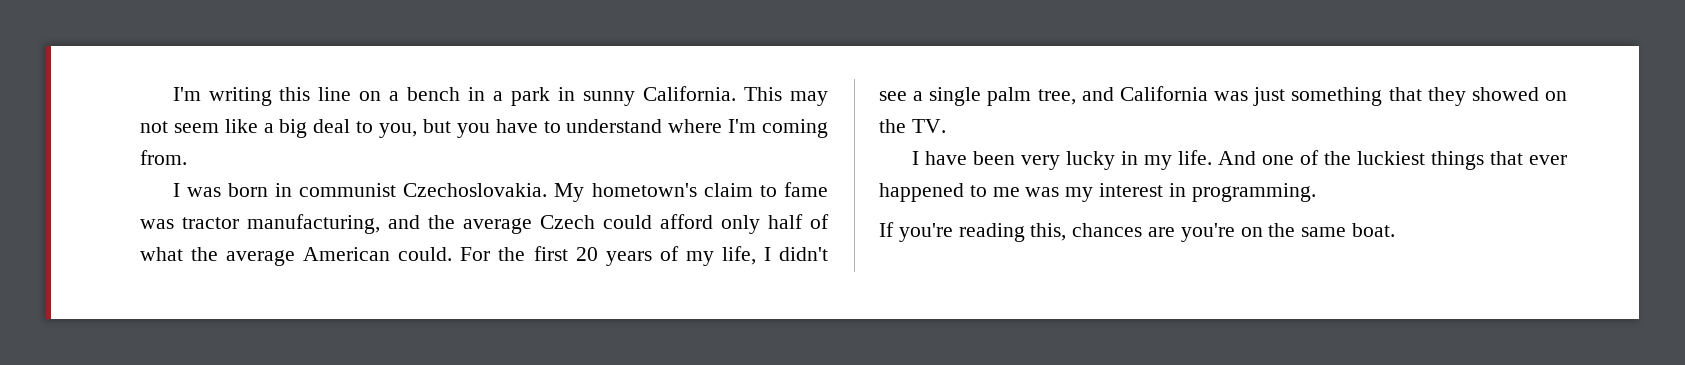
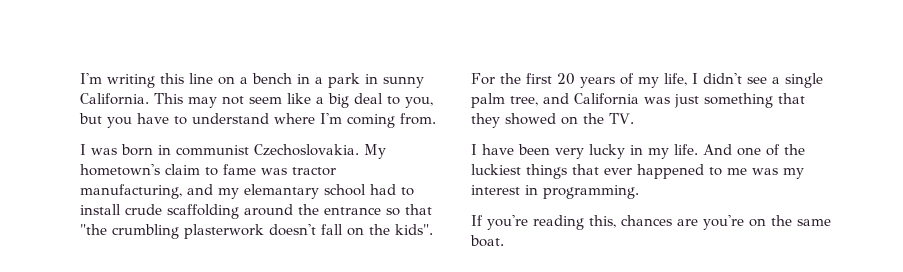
[428,214,829,234] [140,247,453,266] the average Czech could afford only half of what the average American could. -> [218,184,414,199] [80,204,432,219] [80,224,433,239] my elemantary school had to install crude scaffolding around the entrance so that "the crumbling plasterwork doesn't fall on the kids".

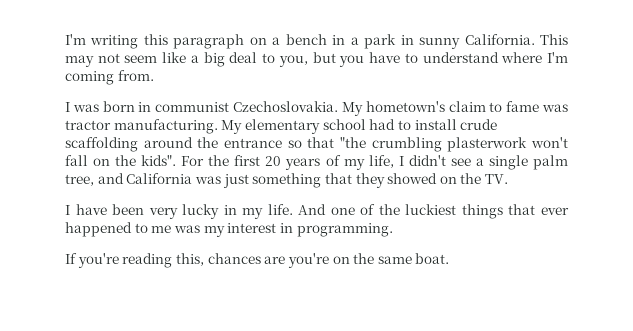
[189,73,213,84] line -> [173,34,245,49] paragraph
[80,184,319,199] manufacturing, and my elemantary -> [113,119,320,134] manufacturing. My elementary
[269,224,316,236] doesn't -> [531,137,568,148] won't

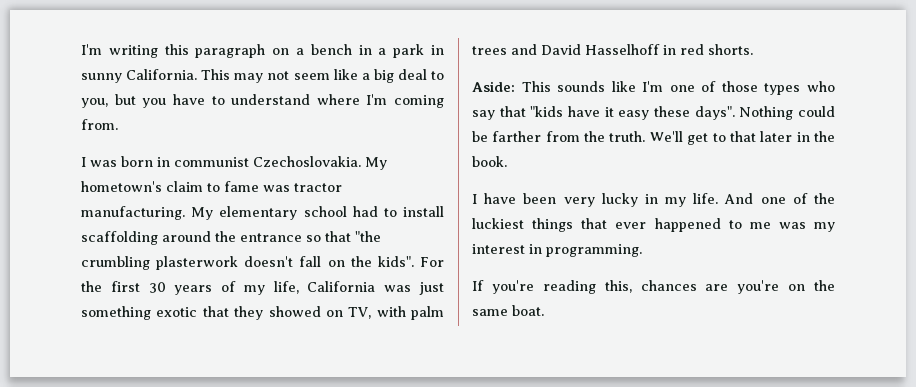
[460,119,498,130] crude -> (445, 211) none
[531,137,568,148] won't -> [244,256,294,267] doesn't
[265,156,282,166] 20 -> [148,282,166,293] 30
[398,155,568,170] [65,173,124,186] I didn't see a single palm tree, and -> (299, 287) none
(322, 180) none -> [156,307,198,317] exotic
[460,173,509,184] the TV. -> [348,306,444,320] [472,44,753,55] [472,81,835,95] [472,106,835,120] [472,131,835,145] [472,156,507,167] TV, with palm trees and David Hasselhoff in red shorts. // Aside: This sounds like I'm one of those types who say that "kids have it easy these days". Nothing could be farther from the truth. We'll get to that later in the book.

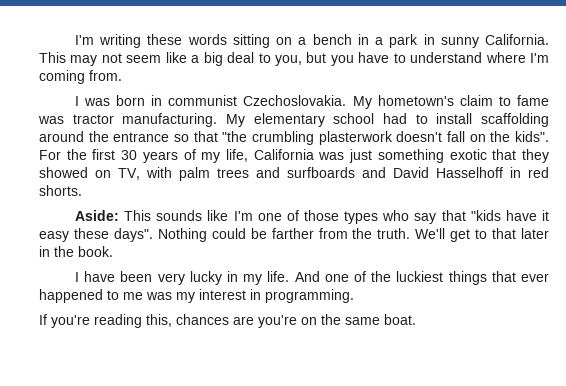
[164,44,266,58] this paragraph -> [147,34,270,48] these words sitting
(537, 49) none -> [287,167,386,178] surfboards and

